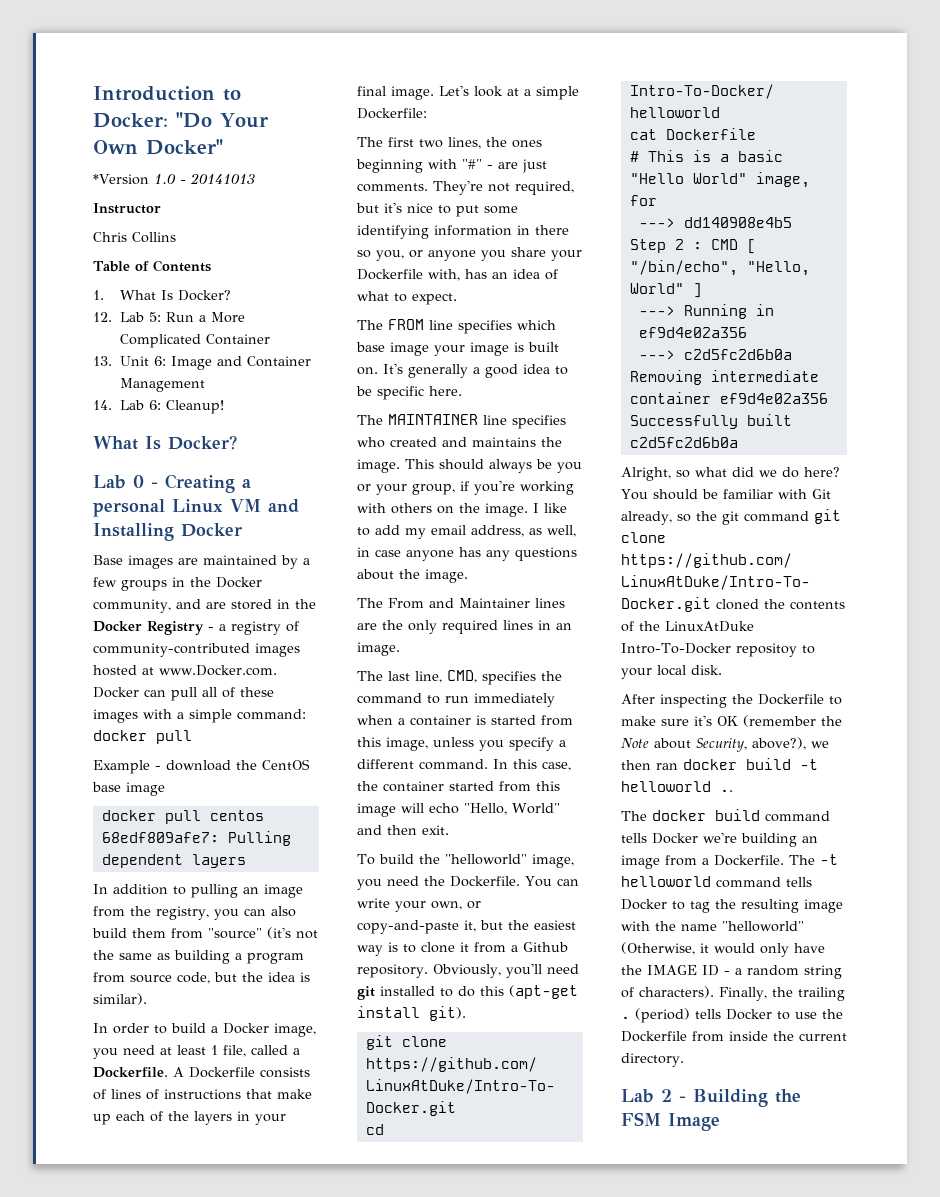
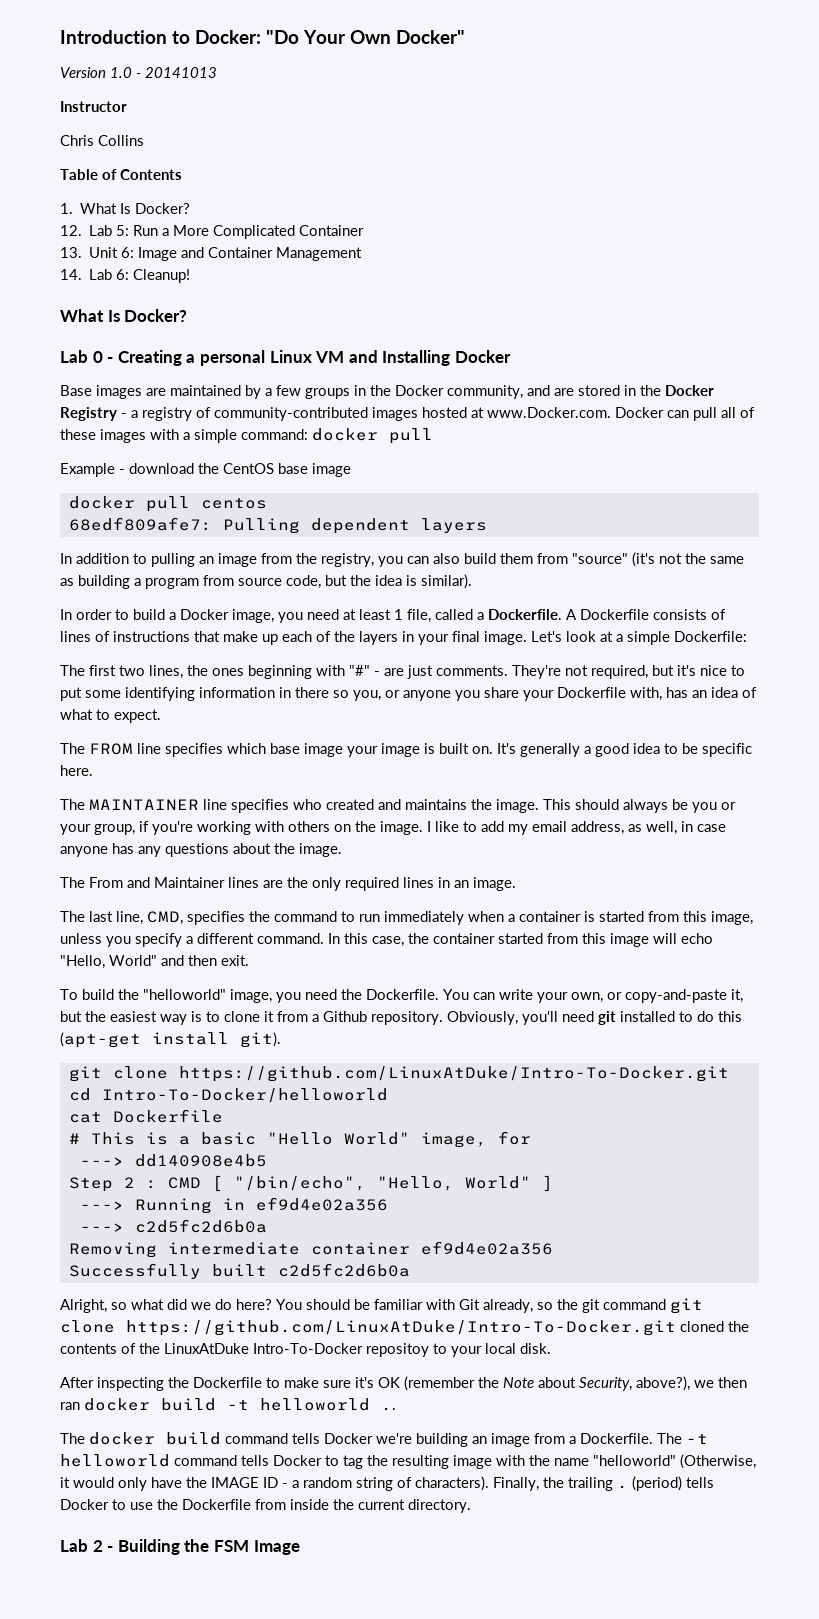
[93,174,149,185] *Version -> [60,67,106,78] Version

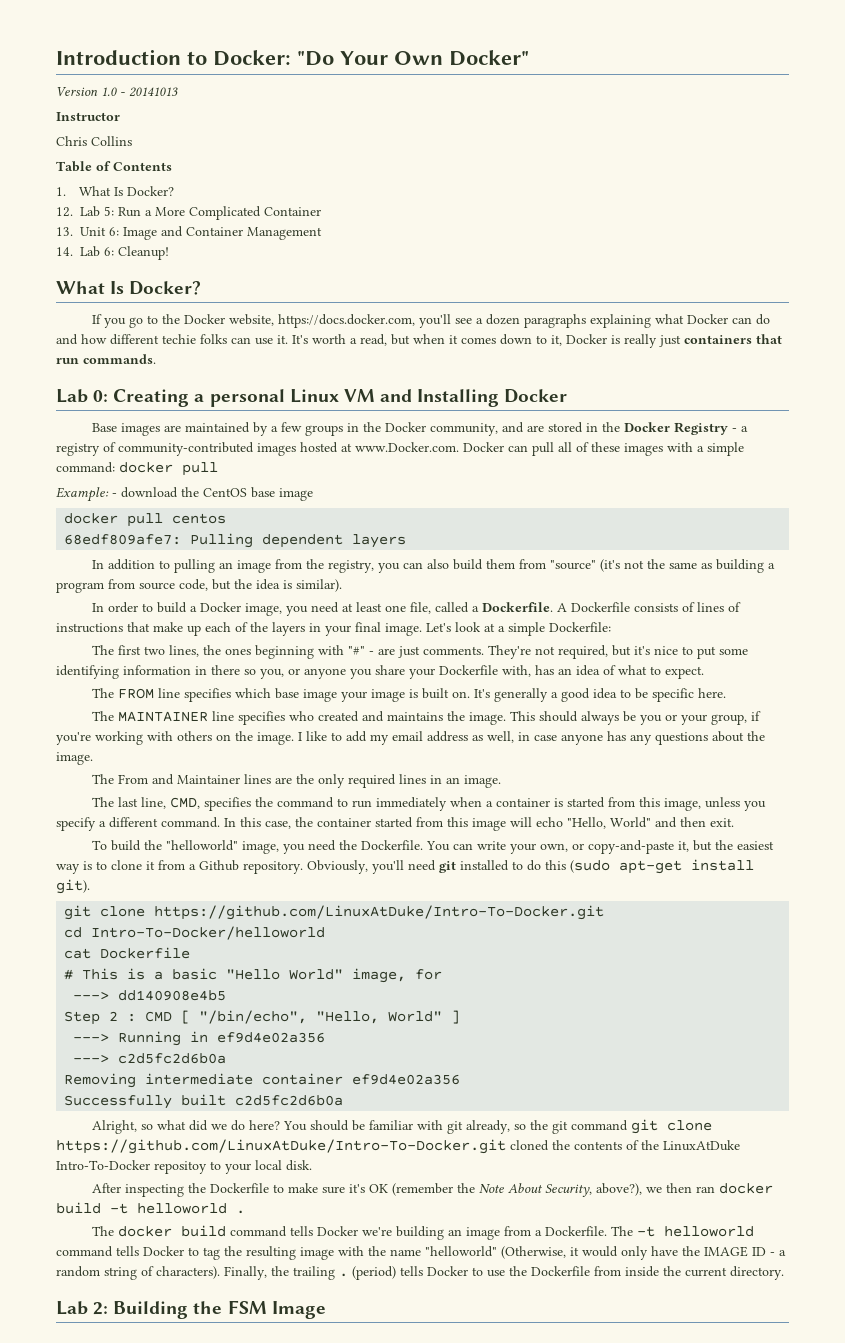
[60,350,114,363] // Lab 0 - -> [91,314,770,328] [56,334,782,348] [56,354,156,364] [56,389,109,403] // If you go to the Docker website, https://docs.docker.com, you'll see a dozen paragraphs explaining what Docker can do and how different techie folks can use it. It's worth a read, but when it comes down to it, Docker is really just containers that run commands. // Lab 0:
[60,463,115,477] Example -> [56,487,109,502] Example:
[394,609,403,620] 1 -> [384,605,406,612] one
[571,821,624,835] address, -> [427,731,468,742] address
[60,1032,141,1048] (apt-get -> [570,860,682,874] (sudo apt-get
[459,1299,480,1310] Git -> [446,1121,463,1134] git
[538,1377,576,1388] about -> [507,1183,543,1193] About
[381,1407,396,1411] .. -> [236,1210,245,1214] .
[92,1540,114,1552] 2 - -> [93,1302,109,1315] 2:

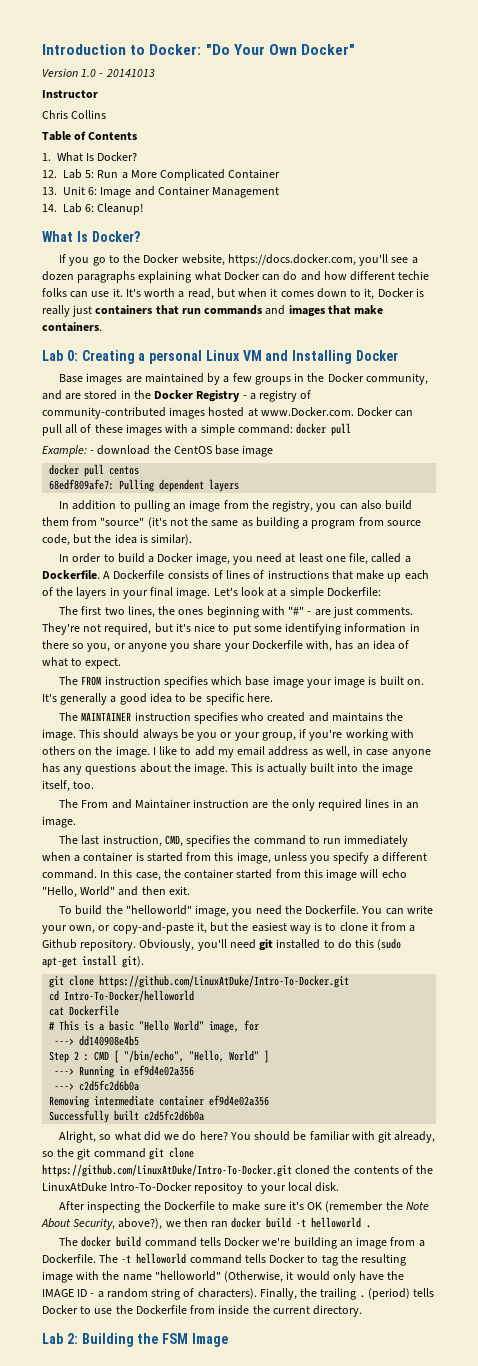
[83,354,156,364] commands. -> [204,305,384,317] [42,322,102,332] commands and images that make containers.
[157,688,180,698] line -> [104,676,161,685] instruction
[211,711,234,721] line -> [134,712,191,721] instruction
(93, 758) none -> [231,763,413,775] [42,780,95,792] This is actually built into the image itself, too.
[243,774,271,784] lines -> [193,799,250,808] instruction
[140,797,166,809] line, -> [102,835,162,847] instruction,

